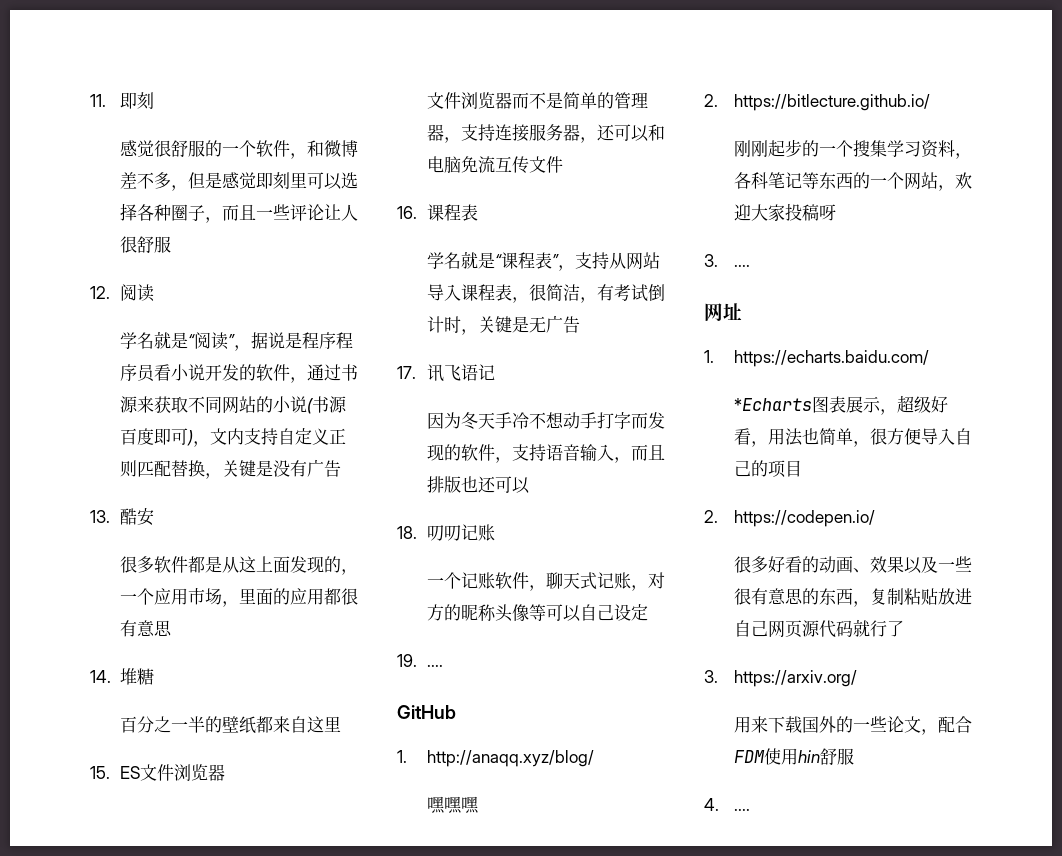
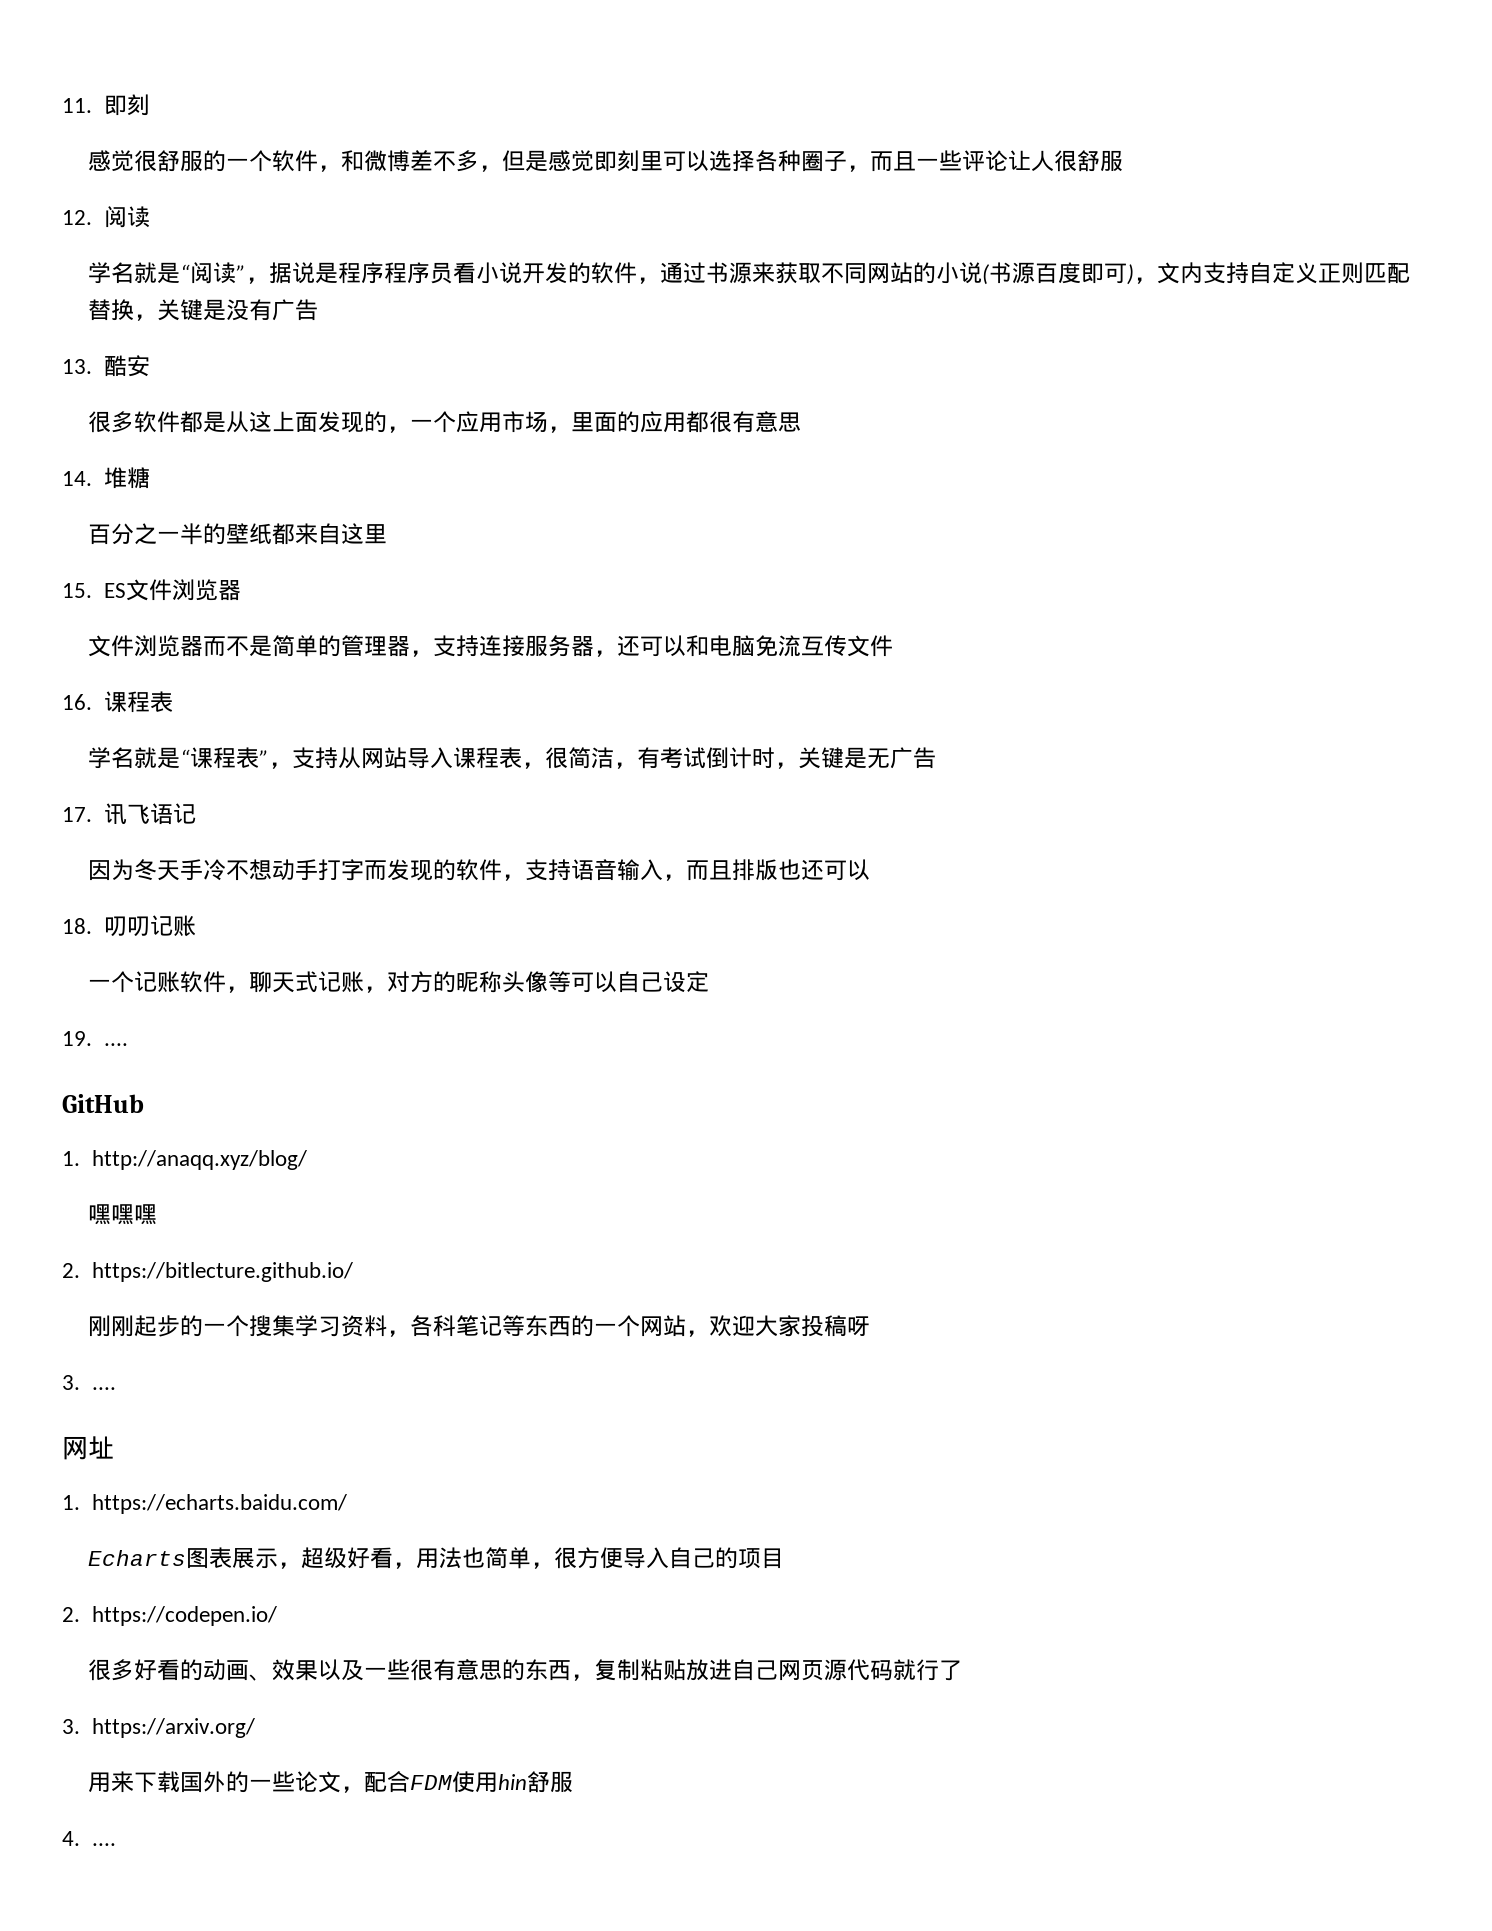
[733,398,812,411] *Echarts -> [88,1550,187,1566] Echarts

